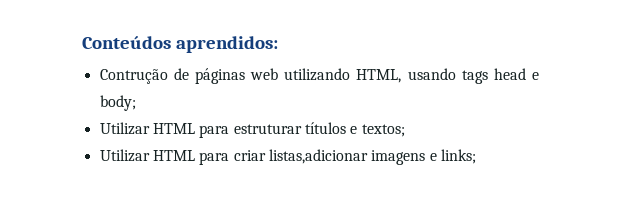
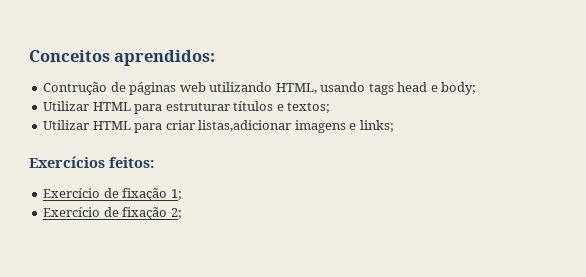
[82,36,171,49] Conteúdos -> [29,50,110,62] Conceitos
(476, 156) none -> [29,156,154,168] [43,188,182,201] [43,207,182,220] // Exercícios feitos: // Exercício de fixação 1; // Exercício de fixação 2;

